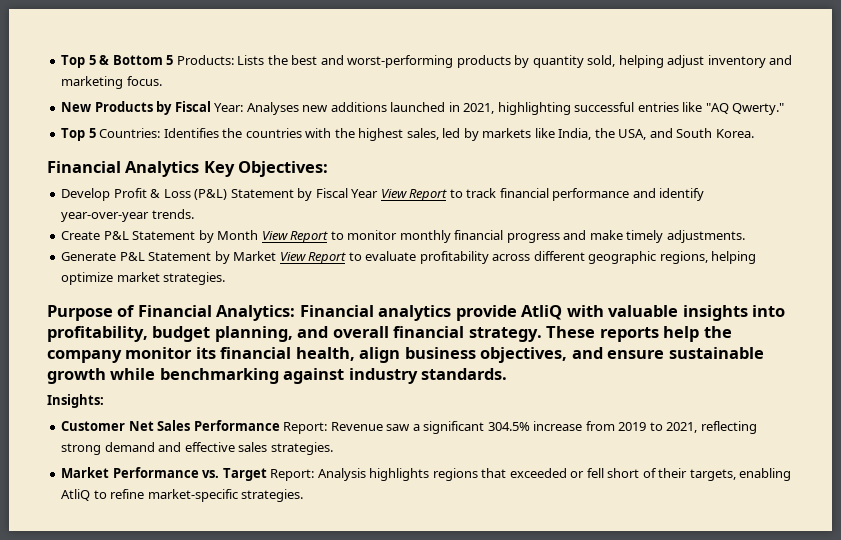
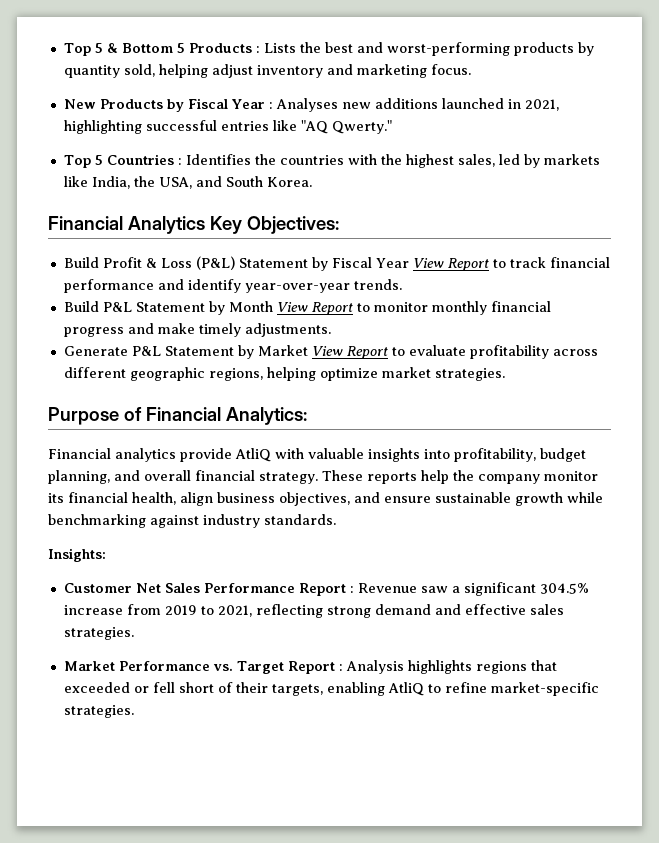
[176,55,234,65] Products: -> [188,43,260,53] Products :
[214,103,244,112] Year: -> [231,99,273,109] Year :
[99,128,161,138] Countries: -> [106,154,182,165] Countries :
[61,188,111,201] Develop -> [63,257,99,268] Build
[61,231,101,240] Create -> [63,301,99,312] Build
(296, 313) none -> (307, 416) //
[283,422,328,434] Report: -> [298,583,354,596] Report :
[270,469,315,481] Report: -> [287,661,343,674] Report :

